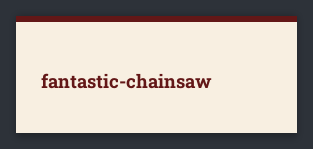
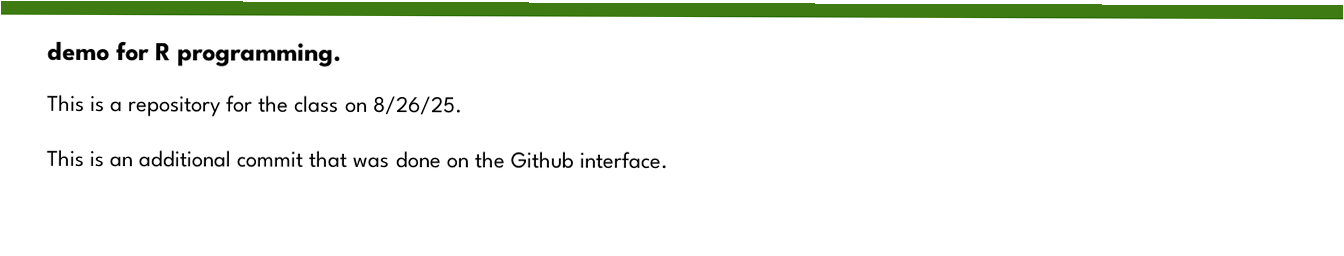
[41,73,212,89] fantastic-chainsaw -> [47,41,343,67] [47,94,463,117] [46,149,668,169] demo for R programming. // This is a repository for the class on 8/26/25. // This is an additional commit that was done on the Github interface.

